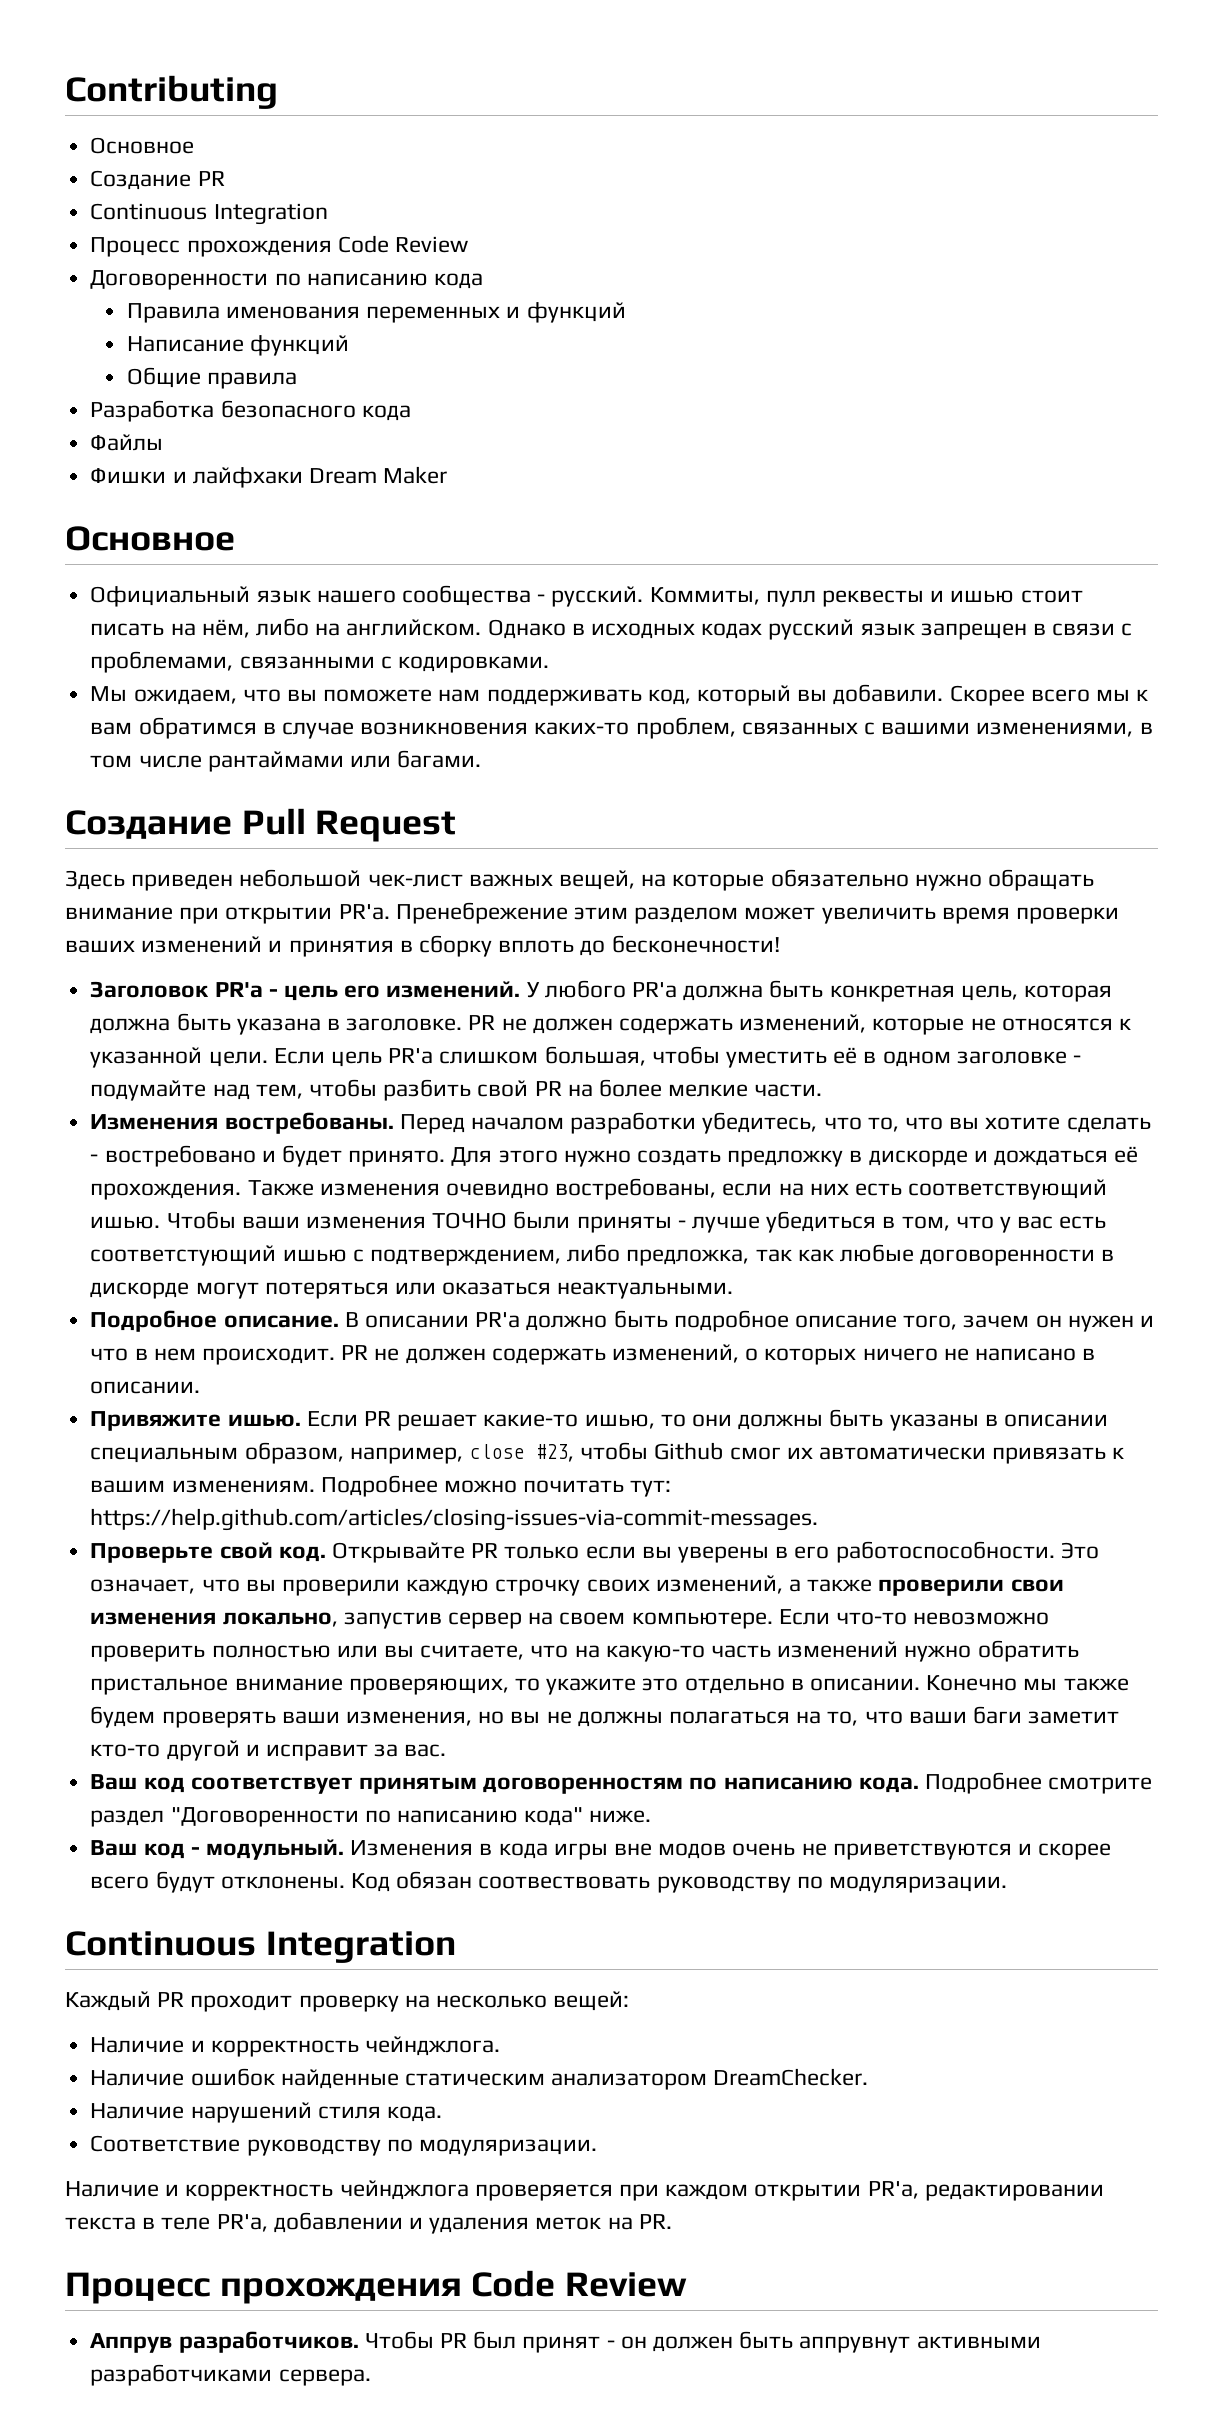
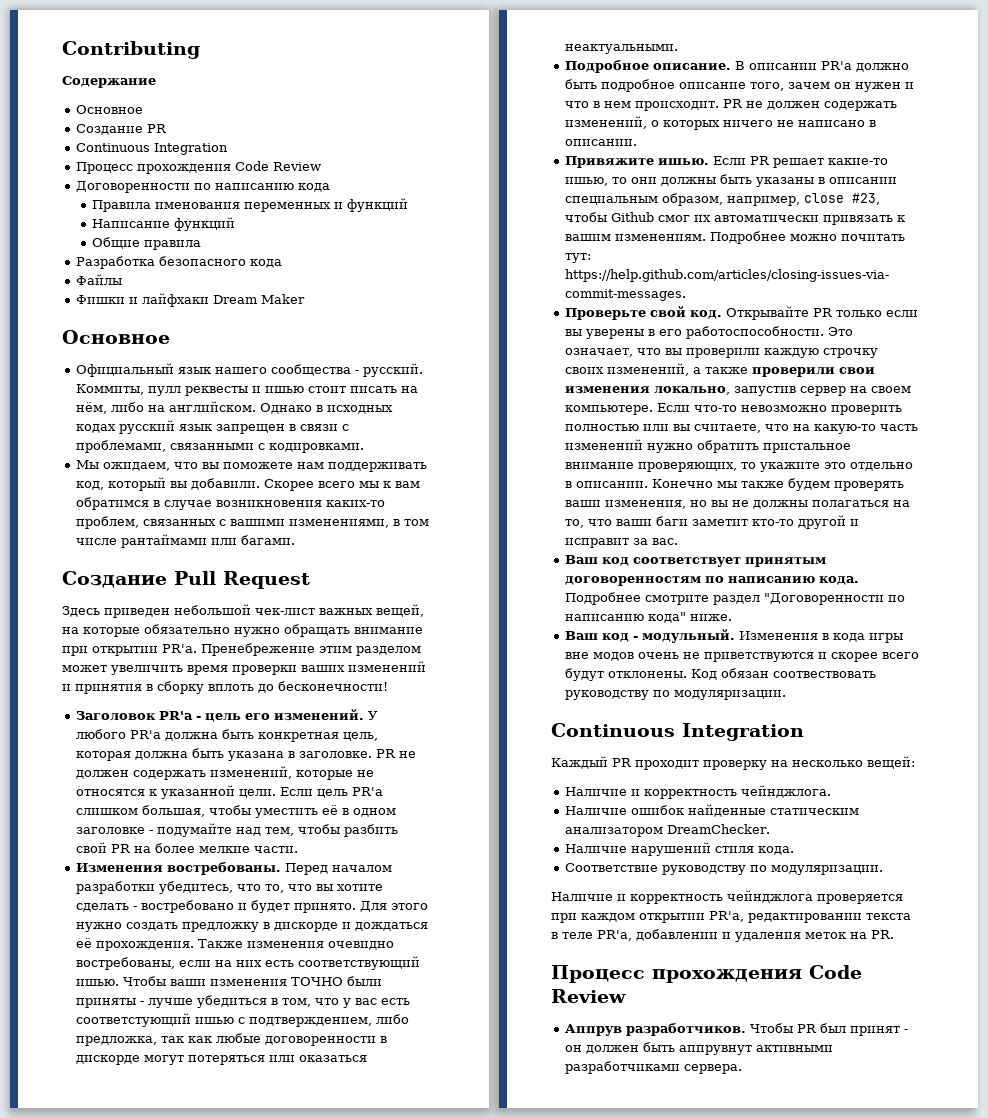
(278, 92) none -> [62,76,156,88] // Содержание

